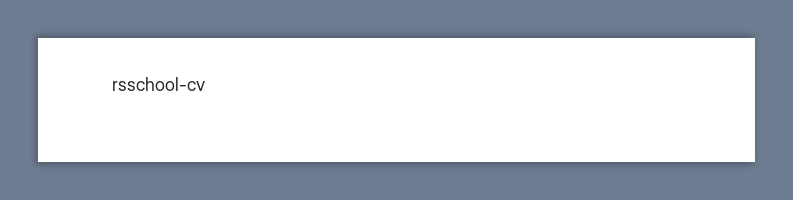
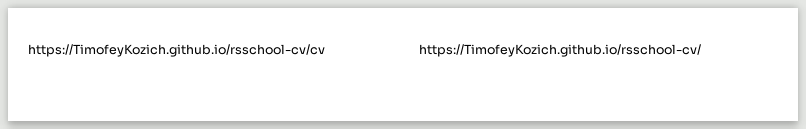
[112,77,205,91] rsschool-cv -> [28,44,701,57] https://TimofeyKozich.github.io/rsschool-cv/cv https://TimofeyKozich.github.io/rsschool-cv/

